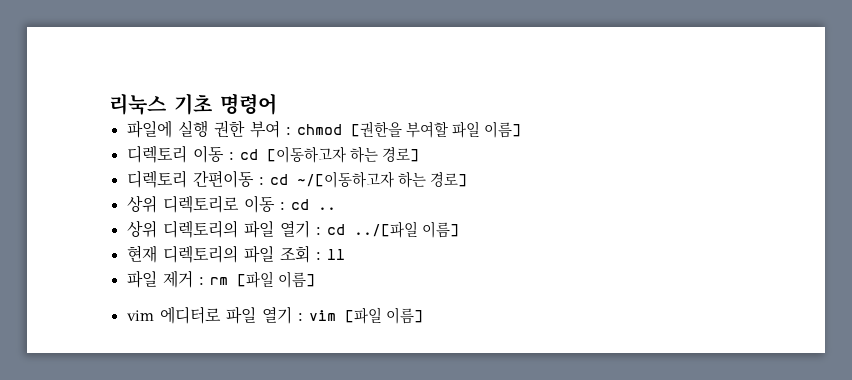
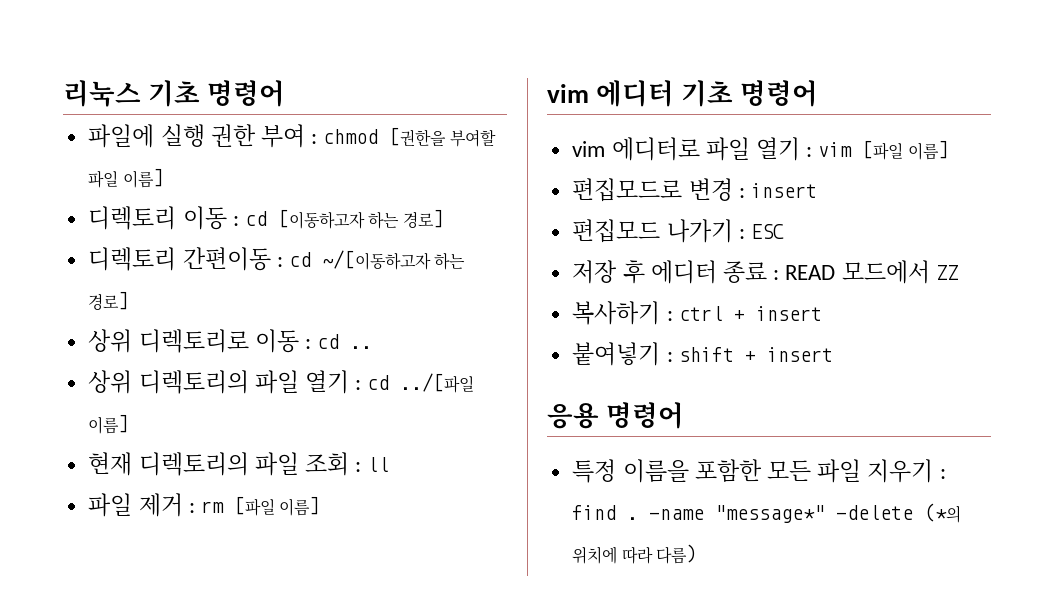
(315, 279) none -> [547,80,819,107] // vim 에디터 기초 명령어
(423, 315) none -> [572,178,817,202] [572,219,784,243] [572,260,958,284] [572,301,822,325] [572,342,833,366] [547,402,685,429] [572,459,946,483] [572,503,962,523] [572,544,697,564] // 편집모드로 변경 : insert // 편집모드 나가기 : ESC // 저장 후 에디터 종료 : READ 모드에서 ZZ // 복사하기 : ctrl + insert // 붙여넣기 : shift + insert // 응용 명령어 // 특정 이름을 포함한 모든 파일 지우기 : find . -name "message*" -delete (*의 위치에 따라 다름)

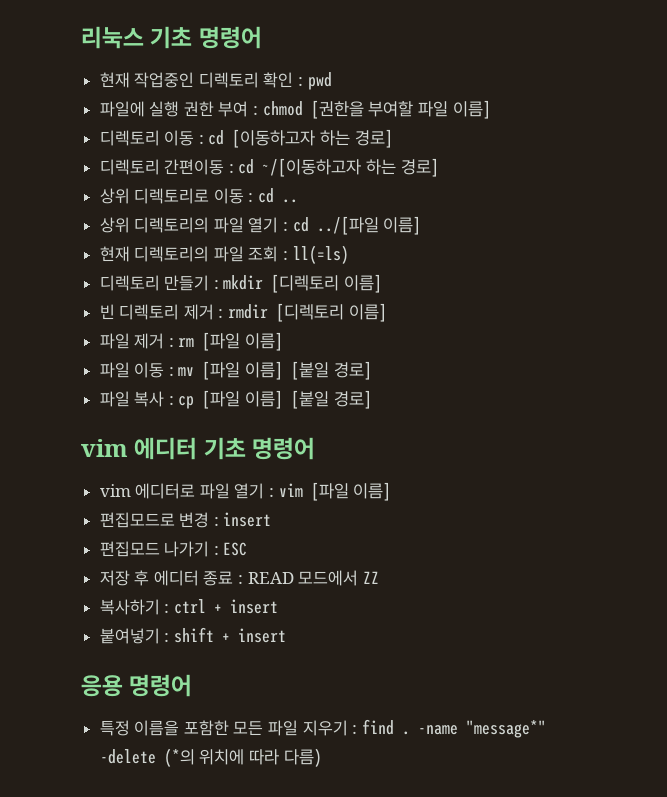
(286, 93) none -> [99,72,332,90] // 현재 작업중인 디렉토리 확인 : pwd
[367,457,390,472] ll -> [292,245,349,264] [99,274,383,293] [99,303,387,322] ll(=ls) // 디렉토리 만들기 : mkdir [디렉토리 이름] // 빈 디렉토리 제거 : rmdir [디렉토리 이름]
(321, 506) none -> [99,361,372,380] [99,390,372,409] // 파일 이동 : mv [파일 이름] [붙일 경로] // 파일 복사 : cp [파일 이름] [붙일 경로]

